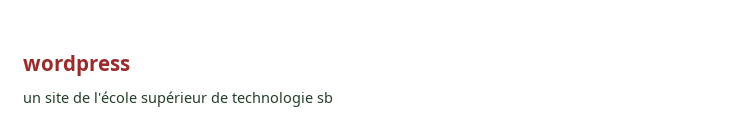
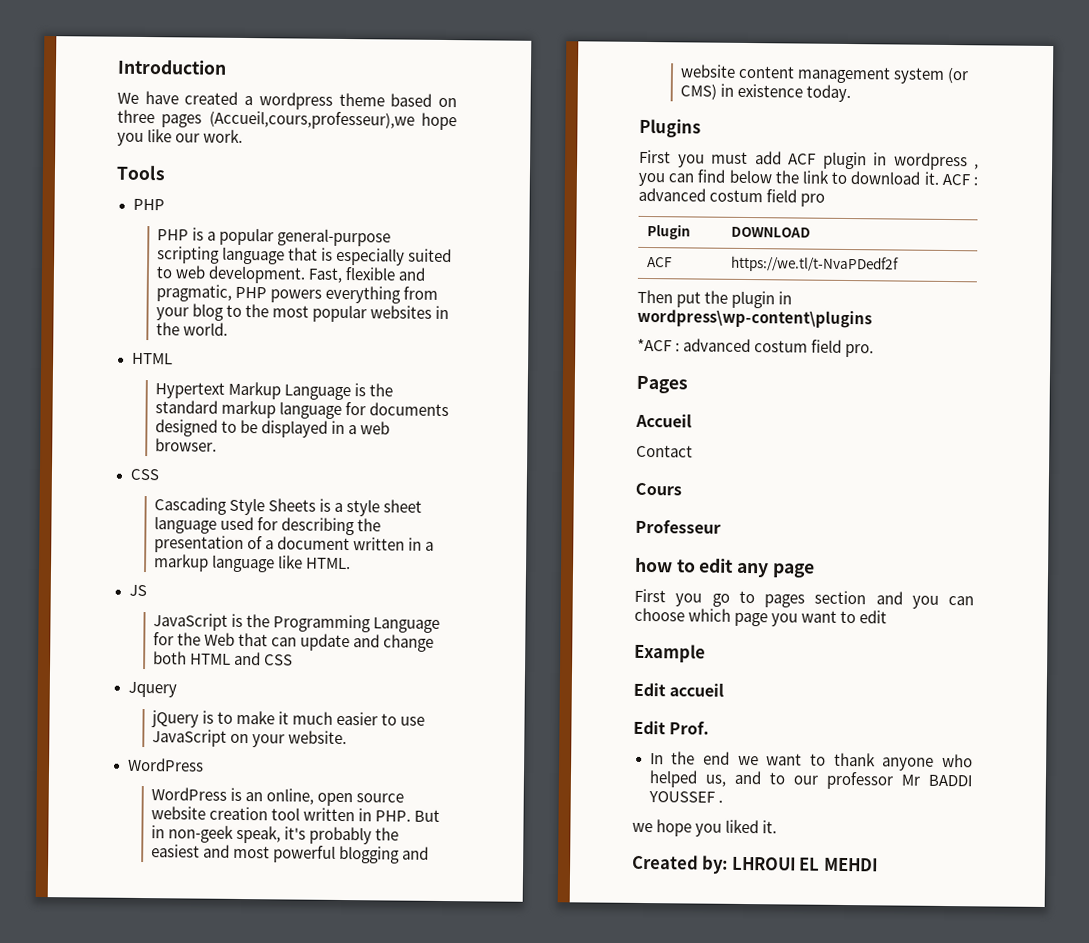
[23,55,130,76] [23,91,333,107] wordpress // un site de l'école supérieur de technologie sb -> [117,59,227,75] [117,91,458,110] [117,109,457,131] [117,129,244,146] [116,164,166,181] [132,198,165,211] [157,227,392,247] [157,246,453,266] [156,265,427,284] [156,284,439,304] [156,303,450,323] [156,322,229,336] [131,352,173,365] [155,381,394,401] [155,400,450,419] [155,419,391,438] [155,438,218,452] [129,468,160,481] [154,497,423,517] [154,516,382,536] [154,535,435,554] [153,554,352,573] [128,584,147,597] [153,613,441,633] [153,632,435,652] [153,651,294,666] [127,681,177,698] [151,710,426,728] [152,729,348,748] [127,757,204,772] [151,787,405,807] [151,806,441,822] [151,825,400,845] [151,844,430,864] [680,64,970,84] [680,83,852,103] [639,118,701,138] [639,149,979,171] [638,169,978,187] [638,187,826,207] [646,224,691,240] [730,226,811,238] [646,257,673,268] [730,255,899,273] [637,289,793,309] [637,308,872,329] [637,338,875,358] [636,375,688,394] [635,413,692,428] [636,444,693,458] [635,482,682,496] [635,519,721,534] [635,557,815,578] [634,588,974,609] [634,607,888,627] [634,643,706,663] [633,682,725,697] [633,720,710,735] [649,751,973,771] [648,770,972,790] [647,791,723,803] [632,819,778,837] [632,854,878,874] Introduction // We have created a wordpress theme based on three pages (Accueil,cours,professeur),we hope you like our work. // Tools // PHP // PHP is a popular general-purpose scripting language that is especially suited to web development. Fast, flexible and pragmatic, PHP powers everything from your blog to the most popular websites in the world. // HTML // Hypertext Markup Language is the standard markup language for documents designed to be displayed in a web browser. // CSS // Cascading Style Sheets is a style sheet language used for describing the presentation of a document written in a markup language like HTML. // JS // JavaScript is the Programming Language for the Web that can update and change both HTML and CSS // Jquery // jQuery is to make it much easier to use JavaScript on your website. // WordPress // WordPress is an online, open source website creation tool written in PHP. But in non-geek speak, it's probably the easiest and most powerful blogging and website content management system (or CMS) in existence today. // Plugins // First you must add ACF plugin in wordpress , you can find below the link to download it. ACF : advanced costum field pro // Plugin | DOWNLOAD // ACF | https://we.tl/t-NvaPDedf2f // Then put the plugin in wordpress\wp-content\plugins // *ACF : advanced costum field pro. // Pages // Accueil // Contact // Cours // Professeur // how to edit any page // First you go to pages section and you can choose which page you want to edit // Example // Edit accueil // Edit Prof. // In the end we want to thank anyone who helped us, and to our professor Mr BADDI YOUSSEF . // we hope you liked it. // Created by: LHROUI EL MEHDI

